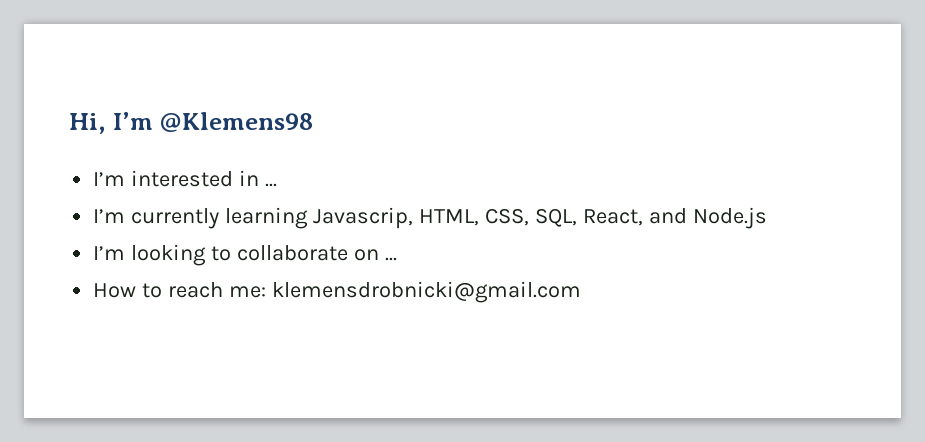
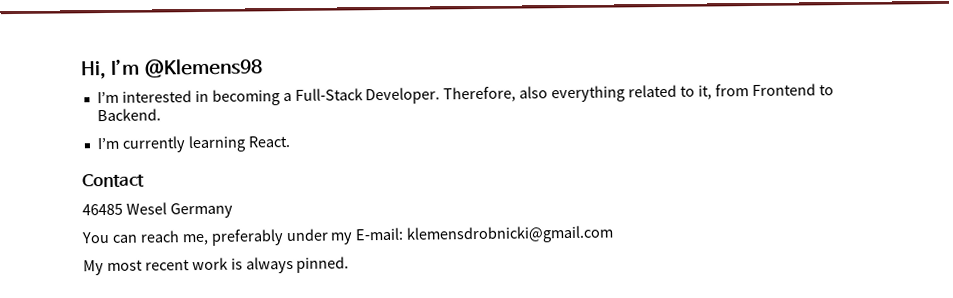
[265,183,278,187] [93,207,767,229] [93,244,397,266] [93,281,581,303] ... // I’m currently learning Javascrip, HTML, CSS, SQL, React, and Node.js // I’m looking to collaborate on ... // How to reach me: klemensdrobnicki@gmail.com -> [211,83,834,106] [96,108,161,122] [96,135,290,153] [82,173,145,188] [82,202,233,219] [81,225,615,246] [83,256,350,276] becoming a Full-Stack Developer. Therefore, also everything related to it, from Frontend to Backend. // I’m currently learning React. // Contact // 46485 Wesel Germany // You can reach me, preferably under my E-mail: klemensdrobnicki@gmail.com // My most recent work is always pinned.

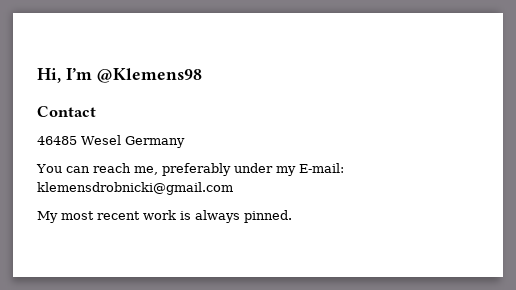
[96,83,834,106] [96,108,161,122] [96,135,290,153] // I’m interested in becoming a Full-Stack Developer. Therefore, also everything related to it, from Frontend to Backend. // I’m currently learning React. -> (203, 75) none

